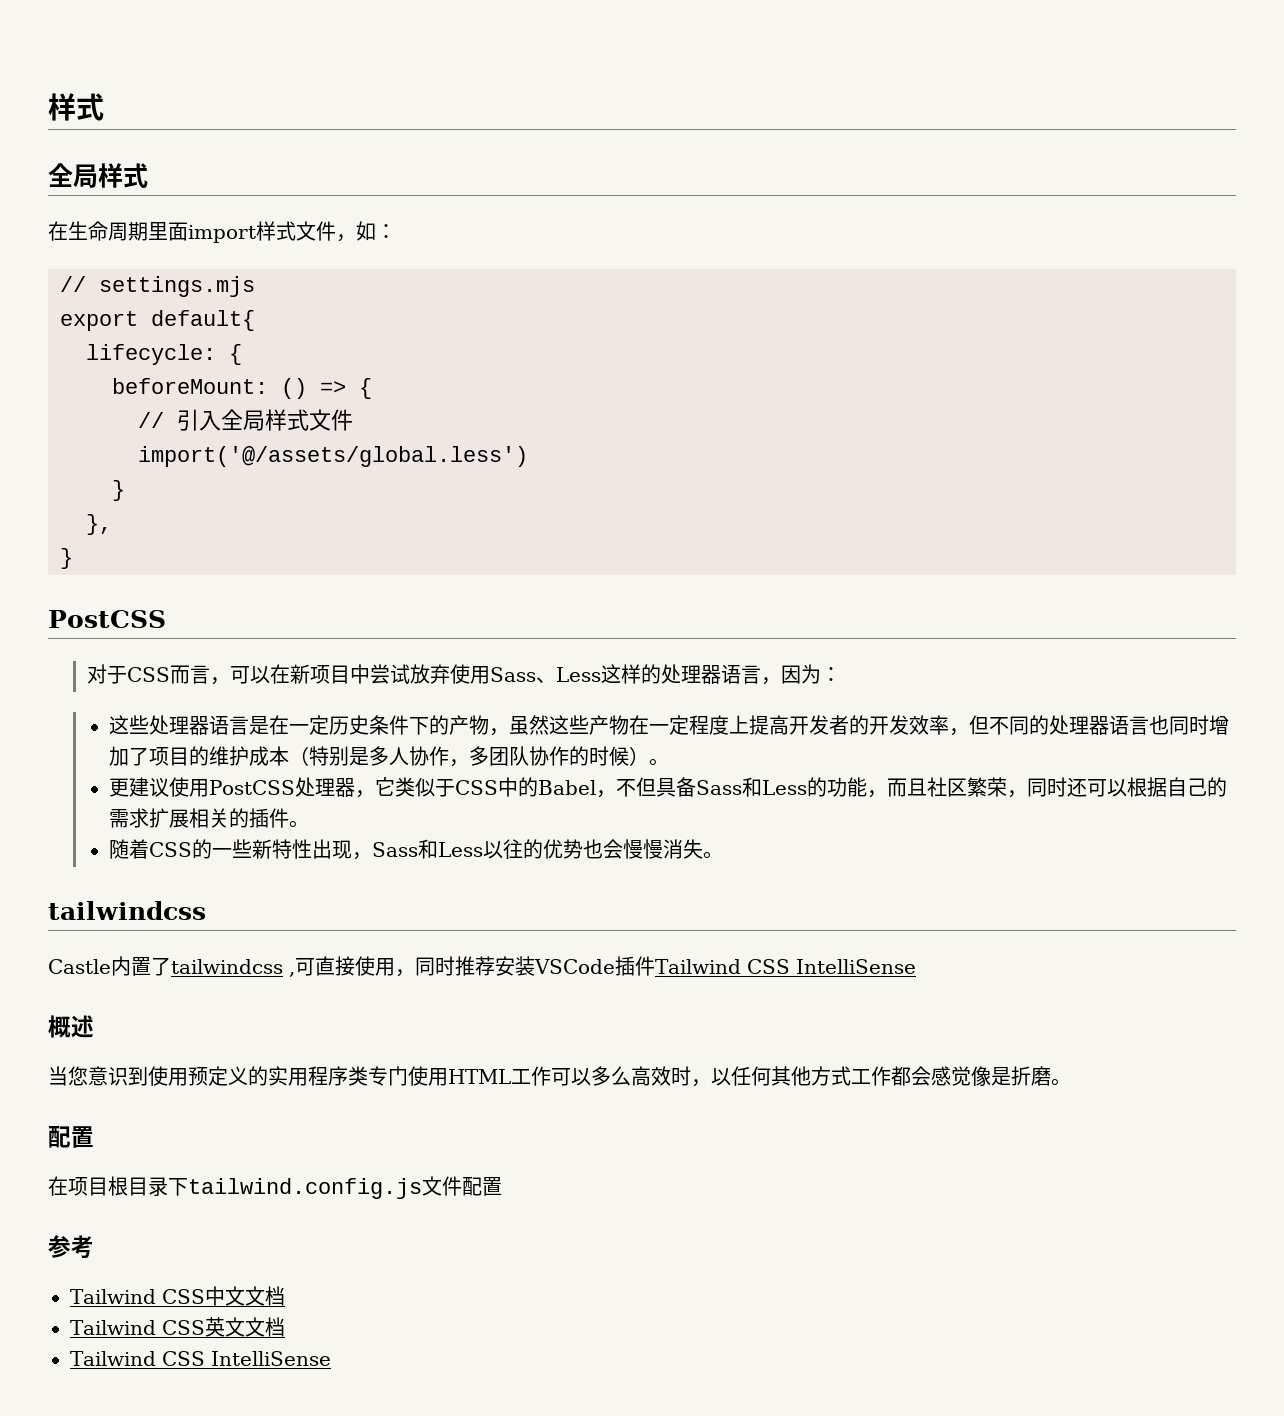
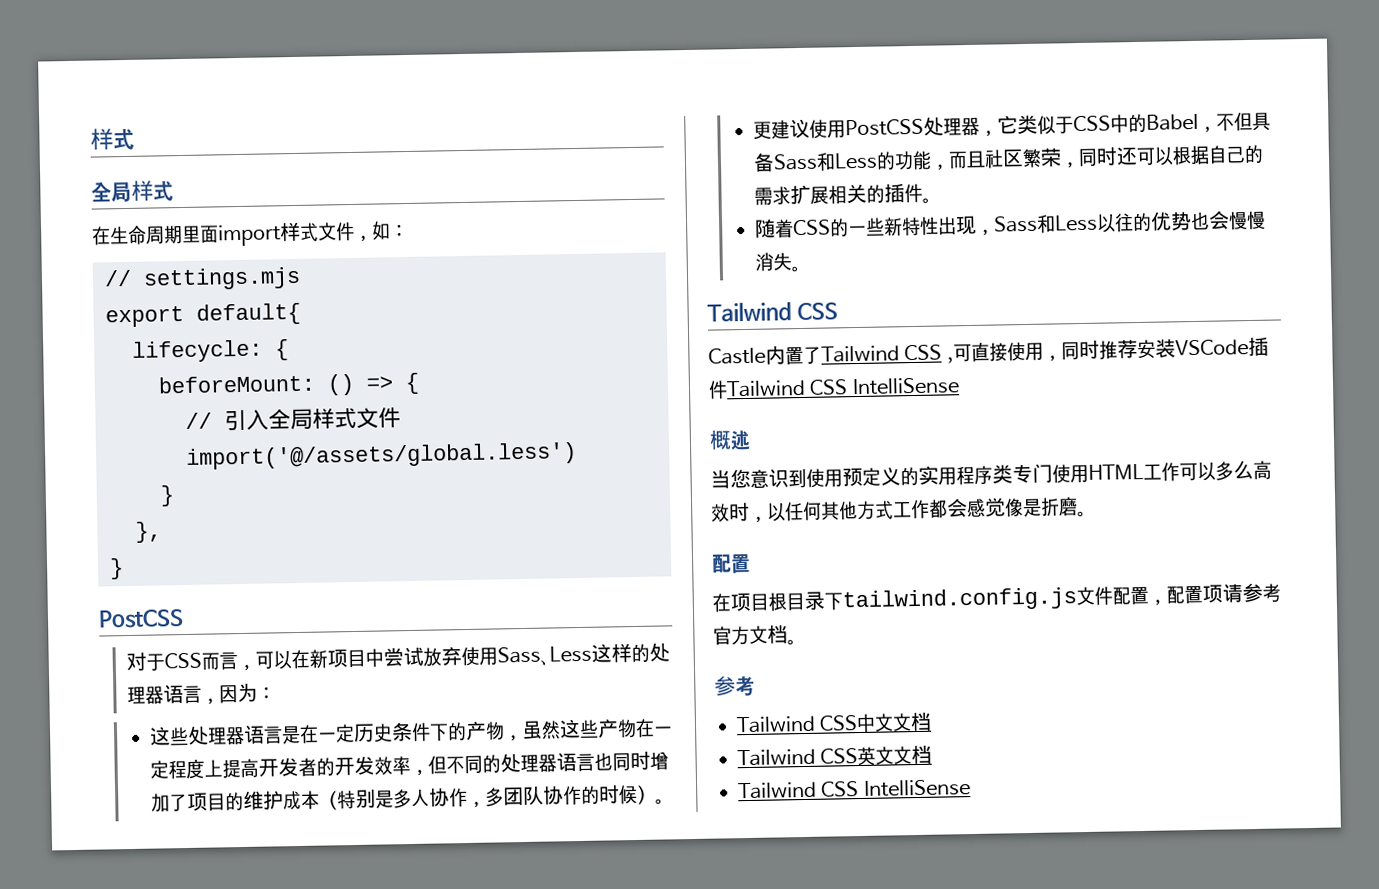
[48,901,206,920] tailwindcss -> [707,301,838,322] Tailwind CSS
[171,959,283,974] tailwindcss -> [820,344,943,363] Tailwind CSS
(502, 1186) none -> [1148,582,1281,606] [713,624,797,646] ，配置项请参考官方文档。

